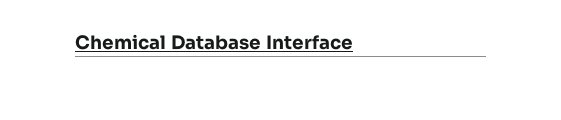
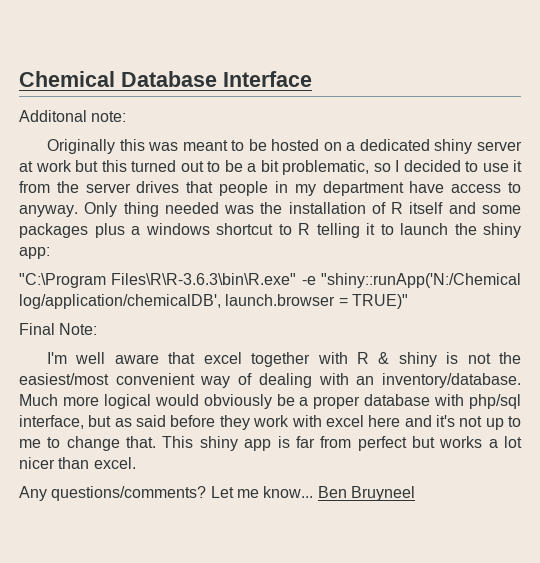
(353, 42) none -> [19,110,127,122] [47,139,522,154] [19,160,522,175] [19,181,521,196] [19,202,521,217] [19,223,521,238] [19,247,50,259] [19,273,521,288] [19,294,408,309] [19,323,98,335] [47,352,521,367] [19,373,521,388] [19,394,521,409] [19,415,521,430] [19,436,522,451] [19,457,136,469] [19,486,415,501] // Additonal note: // Originally this was meant to be hosted on a dedicated shiny server at work but this turned out to be a bit problematic, so I decided to use it from the server drives that people in my department have access to anyway. Only thing needed was the installation of R itself and some packages plus a windows shortcut to R telling it to launch the shiny app: // "C:\Program Files\R\R-3.6.3\bin\R.exe" -e "shiny::runApp('N:/Chemical log/application/chemicalDB', launch.browser = TRUE)" // Final Note: // I'm well aware that excel together with R & shiny is not the easiest/most convenient way of dealing with an inventory/database. Much more logical would obviously be a proper database with php/sql interface, but as said before they work with excel here and it's not up to me to change that. This shiny app is far from perfect but works a lot nicer than excel. // Any questions/comments? Let me know... Ben Bruyneel

